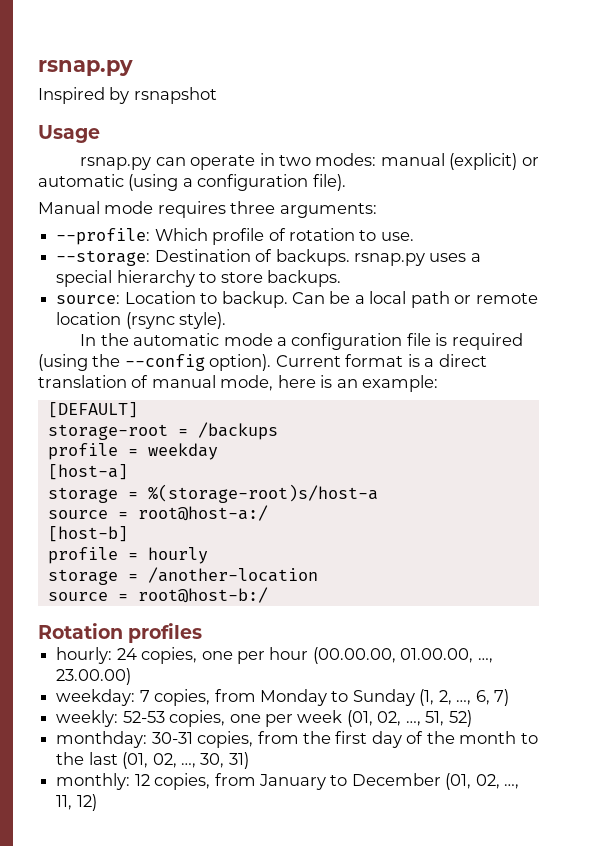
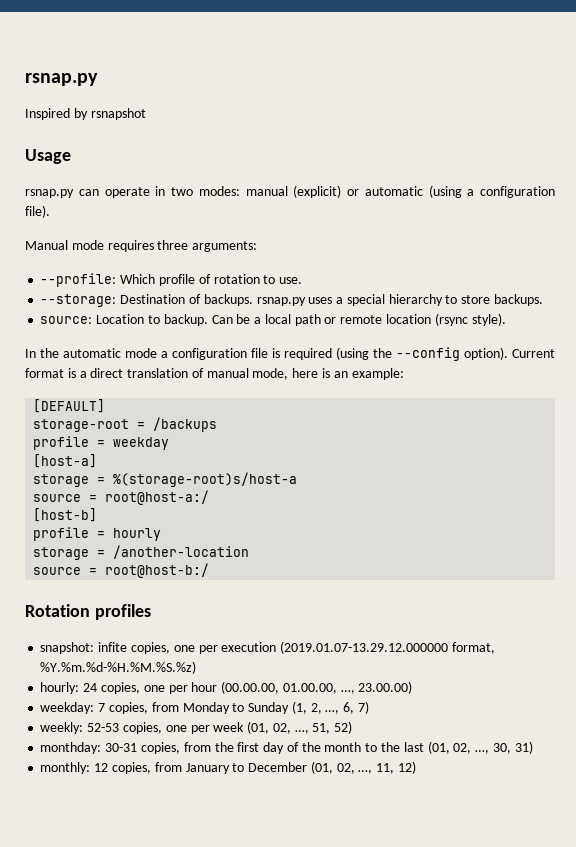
(203, 633) none -> [40,641,495,654] [40,661,197,674] // snapshot: infite copies, one per execution (2019.01.07-13.29.12.000000 format, %Y.%m.%d-%H.%M.%S.%z)

